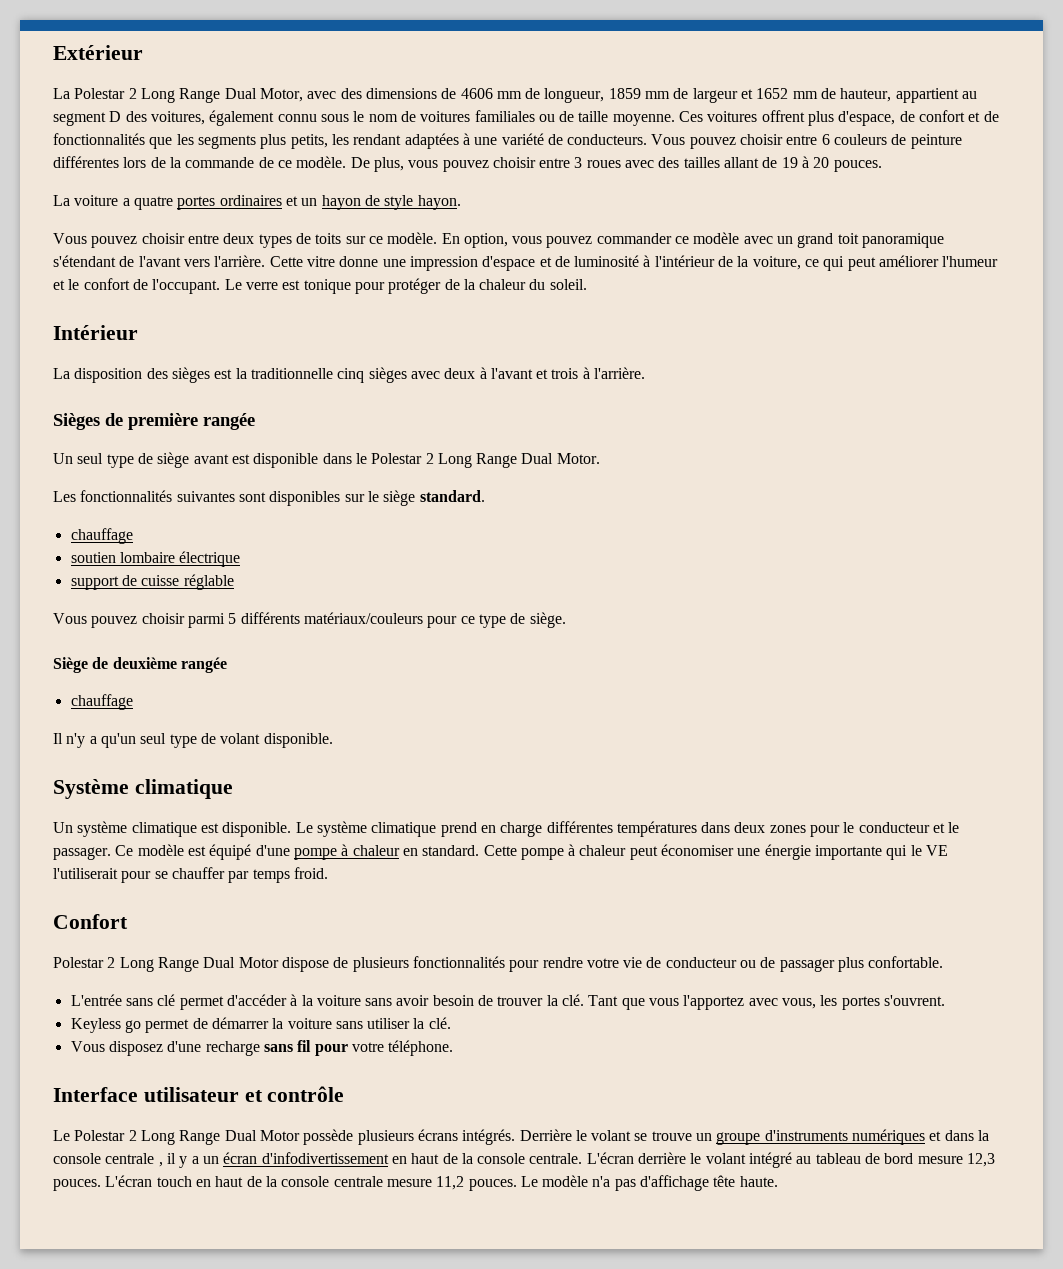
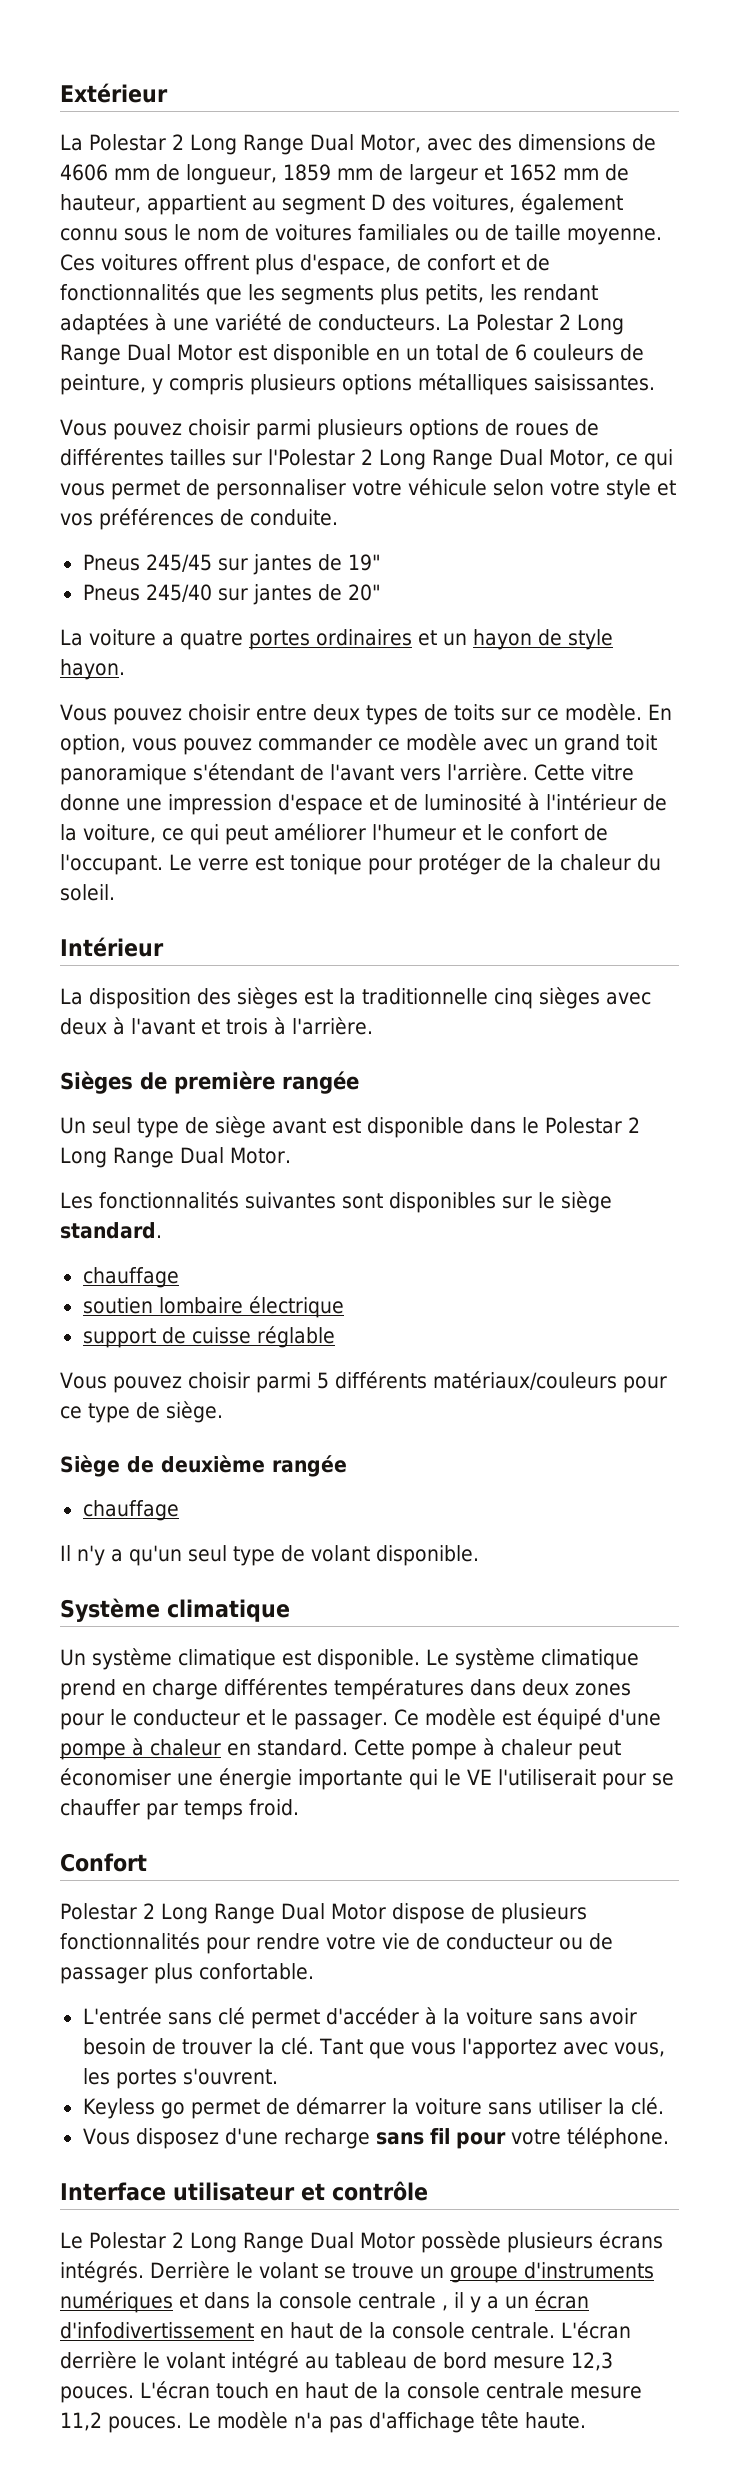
[651,134,962,149] [53,156,882,172] Vous pouvez choisir entre 6 couleurs de peinture différentes lors de la commande de ce modèle. De plus, vous pouvez choisir entre 3 roues avec des tailles allant de 19 à 20 pouces. -> [447,314,624,335] [60,344,644,365] [60,373,655,395] [60,419,599,440] [60,448,673,470] [60,478,676,500] [60,508,338,530] [82,554,381,575] [82,584,381,605] La Polestar 2 Long Range Dual Motor est disponible en un total de 6 couleurs de peinture, y compris plusieurs options métalliques saisissantes. // Vous pouvez choisir parmi plusieurs options de roues de différentes tailles sur l'Polestar 2 Long Range Dual Motor, ce qui vous permet de personnaliser votre véhicule selon votre style et vos préférences de conduite. // Pneus 245/45 sur jantes de 19" // Pneus 245/40 sur jantes de 20"

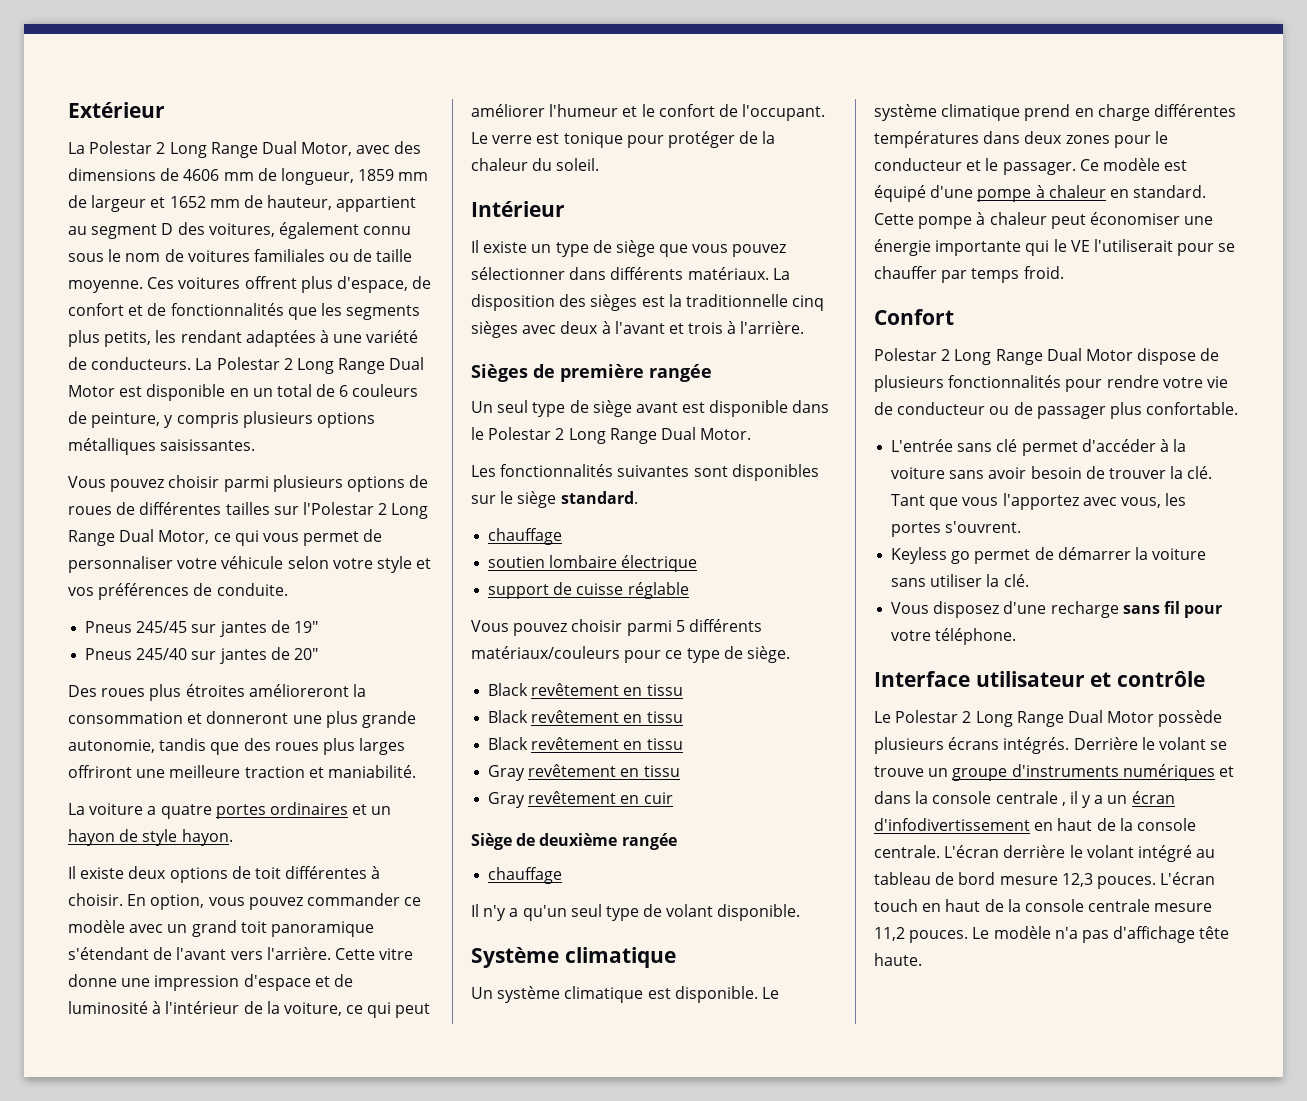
(381, 592) none -> [68,684,366,701] [68,711,416,728] [68,738,406,755] [68,765,416,778] // Des roues plus étroites amélioreront la consommation et donneront une plus grande autonomie, tandis que des roues plus larges offriront une meilleure traction et maniabilité.
[60,703,642,725] Vous pouvez choisir entre deux types de toits sur ce modèle. -> [68,866,381,883] [68,893,123,906] Il existe deux options de toit différentes à choisir.
(164, 947) none -> [471,240,787,257] [471,267,769,280] Il existe un type de siège que vous pouvez sélectionner dans différents matériaux.
(223, 1412) none -> [488,683,683,696] [488,710,683,723] [488,737,683,750] [488,764,680,781] [488,791,673,808] // Black revêtement en tissu // Black revêtement en tissu // Black revêtement en tissu // Gray revêtement en tissu // Gray revêtement en cuir

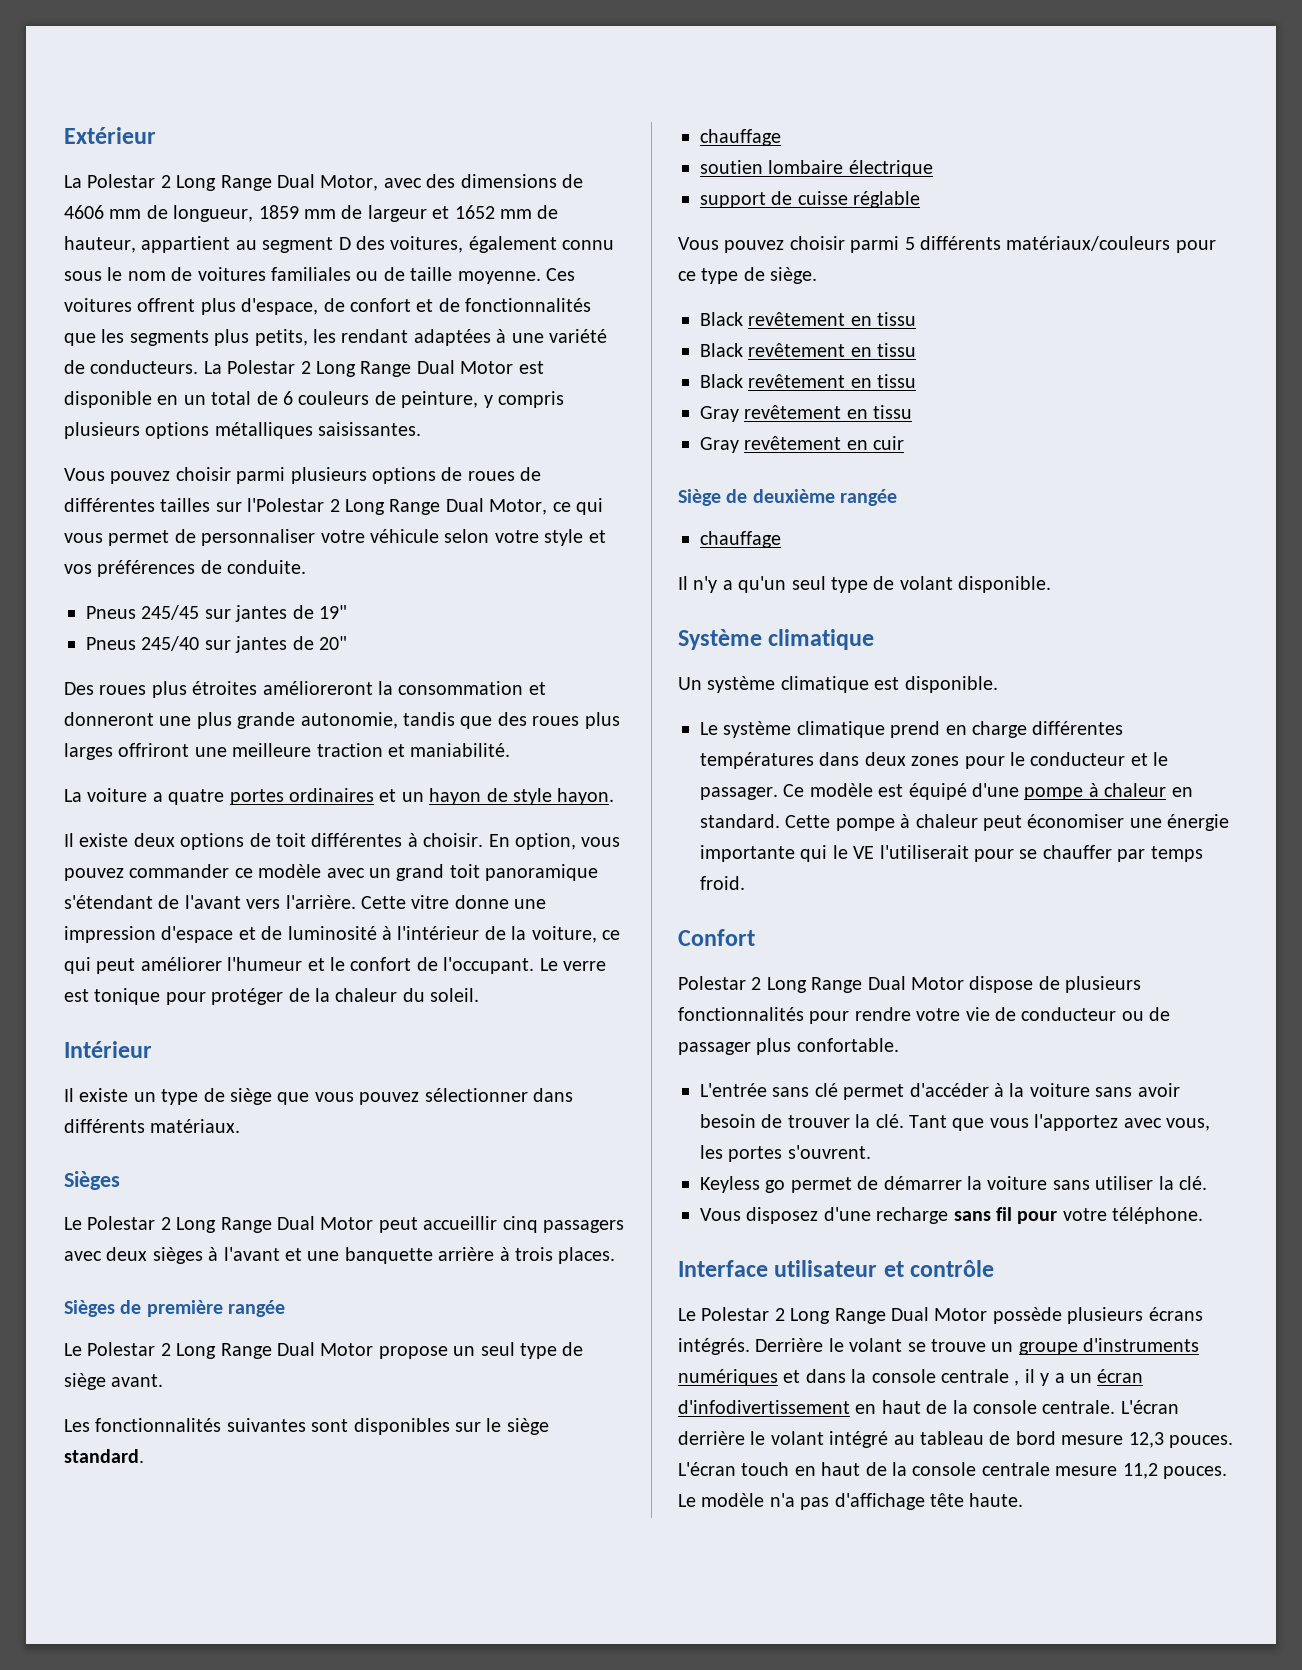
[772,268,790,280] [471,294,825,311] [471,321,518,338] La disposition des sièges est la traditionnelle cinq sièges -> [64,1171,120,1190] [64,1216,624,1233] // Sièges // Le Polestar 2 Long Range Dual Motor peut accueillir cinq passagers
(599, 327) none -> [152,1247,203,1264] sièges
[688,321,805,334] [471,364,712,382] [471,400,830,417] [471,427,752,444] trois à l'arrière. // Sièges de première rangée // Un seul type de siège avant est disponible dans le Polestar 2 Long Range Dual Motor. -> [307,1247,616,1264] [64,1300,286,1317] [64,1342,584,1359] [64,1373,164,1390] une banquette arrière à trois places. // Sièges de première rangée // Le Polestar 2 Long Range Dual Motor propose un seul type de siège avant.
(758, 994) none -> (998, 684) //

